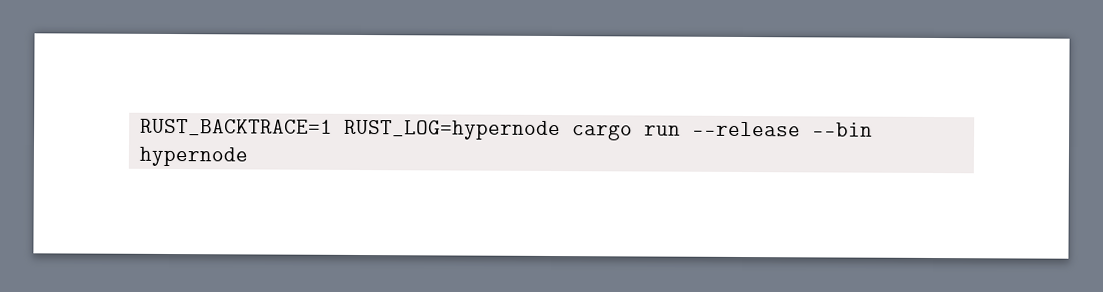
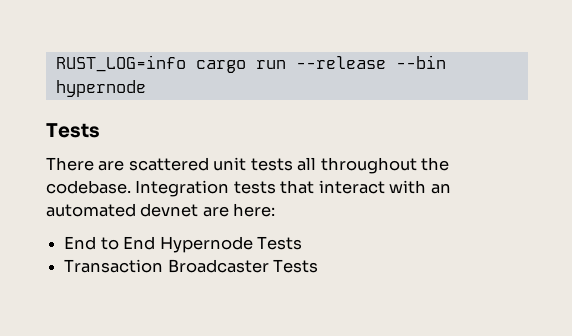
[139,118,561,141] RUST_BACKTRACE=1 RUST_LOG=hypernode -> [55,55,186,72] RUST_LOG=info
(248, 156) none -> [46,123,100,138] [46,157,450,174] [46,180,451,197] [46,203,276,217] [64,236,302,253] [64,259,319,273] // Tests // There are scattered unit tests all throughout the codebase. Integration tests that interact with an automated devnet are here: // End to End Hypernode Tests // Transaction Broadcaster Tests

